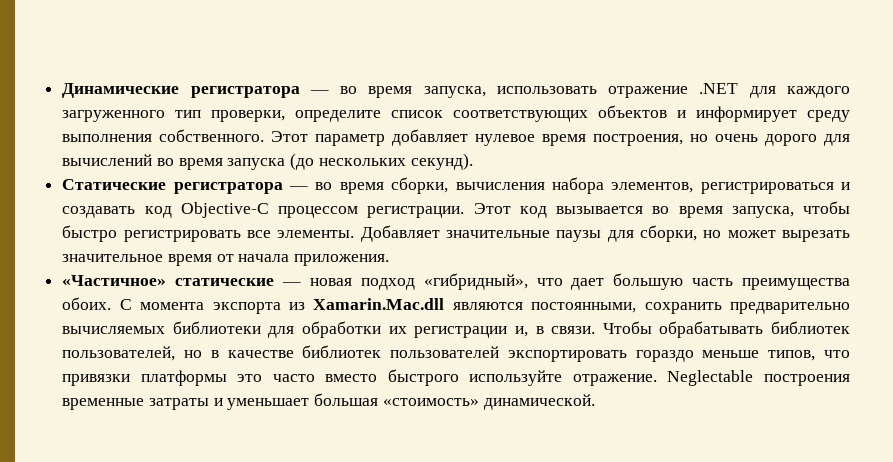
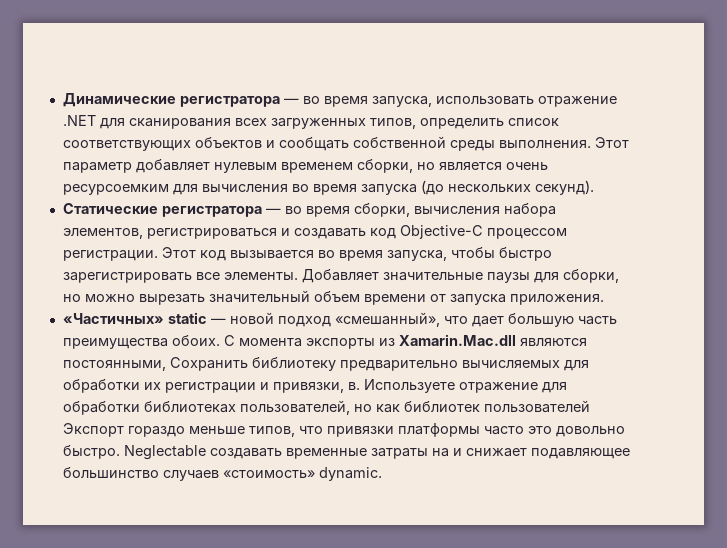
[786,86,850,98] [62,105,850,122] [62,129,851,146] [62,154,153,166] каждого загруженного тип проверки, определите список соответствующих объектов и информирует среду выполнения собственного. Этот параметр добавляет нулевое время построения, но очень дорого для вычислений -> [128,118,559,129] [62,136,629,151] [62,159,548,173] [62,184,288,195] сканирования всех загруженных типов, определить список соответствующих объектов и сообщать собственной среды выполнения. Этот параметр добавляет нулевым временем сборки, но является очень ресурсоемким для вычисления
[123,230,241,242] регистрировать -> [62,272,192,283] зарегистрировать
[727,230,851,242] [62,254,390,266] [62,273,528,290] может вырезать значительное время от начала приложения. // «Частичное» статические — новая подход «гибридный», -> [84,290,604,305] [62,312,440,327] можно вырезать значительный объем времени от запуска приложения. // «Частичных» static — новой подход «смешанный»,
[212,302,281,314] экспорта -> [305,338,375,349] экспорты
[644,302,722,314] сохранить -> [169,357,336,371] Сохранить библиотеку
[172,321,261,334] библиотеки -> (560, 364) none
[514,321,851,338] [62,346,294,361] и, в связи. Чтобы обрабатывать библиотек пользователей, но в качестве -> [259,379,567,393] [62,400,400,415] и привязки, в. Используете отражение для обработки библиотеках пользователей, но как
[507,350,627,362] экспортировать -> [62,423,124,437] Экспорт
[237,369,851,386] [62,393,595,410] это часто вместо быстрого используйте отражение. Neglectable построения временные затраты и уменьшает большая «стоимость» динамической. -> [483,426,625,437] [62,445,630,460] [62,467,382,481] часто это довольно быстро. Neglectable создавать временные затраты на и снижает подавляющее большинство случаев «стоимость» dynamic.

